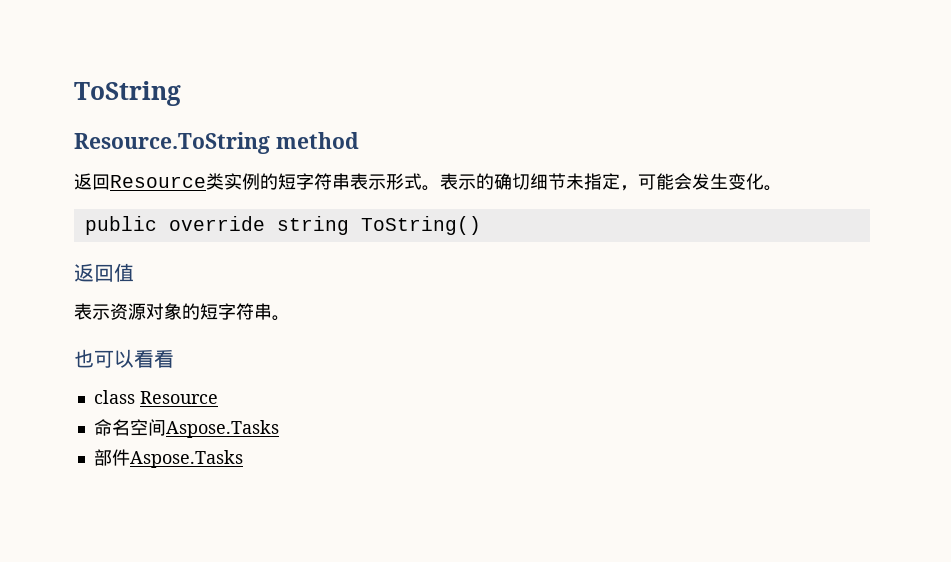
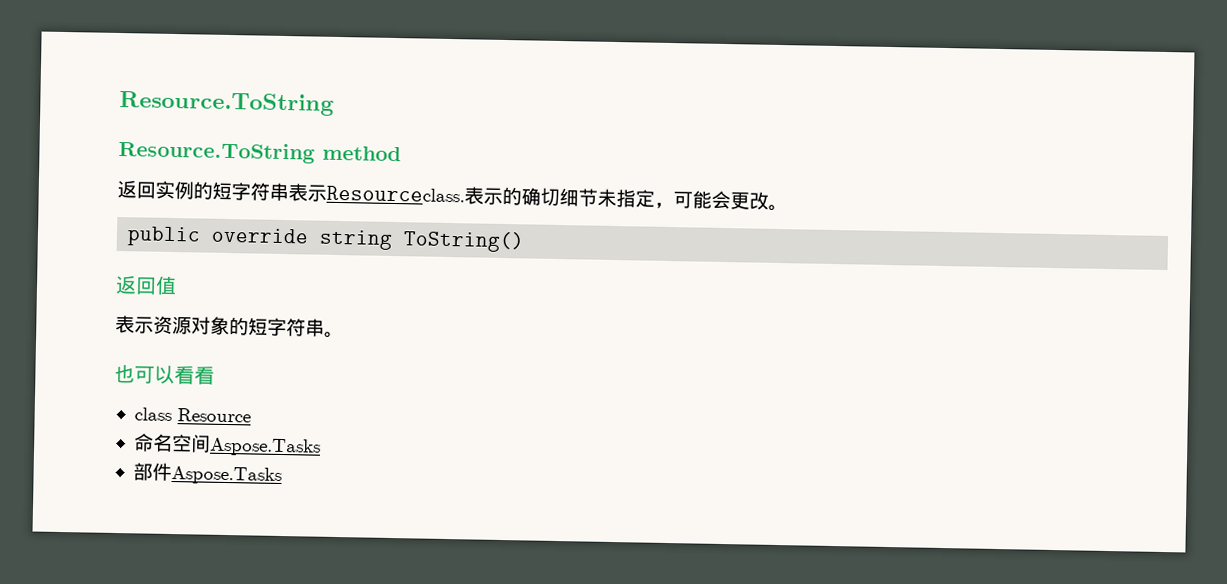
[74,81,181,106] ToString -> [119,91,334,116] Resource.ToString
[110,173,224,190] Resource类 -> (156, 190) none
[386,173,440,191] 形式。 -> [326,185,465,203] Resourceclass.
[692,173,764,190] 发生变化 -> [730,191,769,210] 更改

